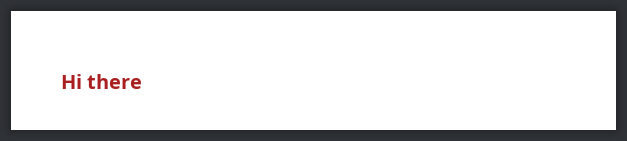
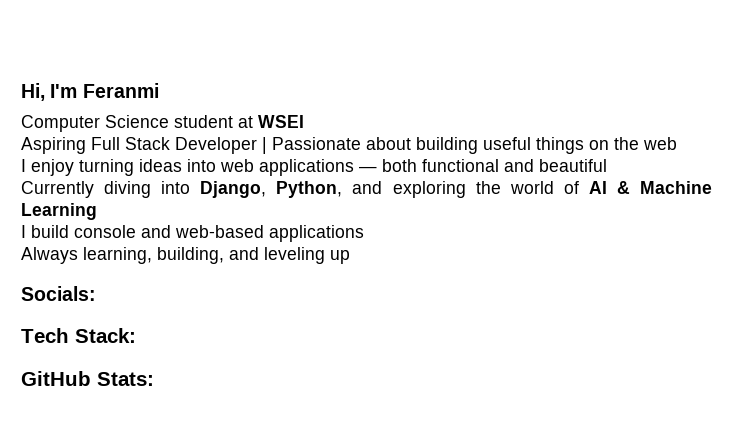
[61,74,143,89] Hi there -> [21,83,159,101] [21,115,304,132] [21,137,677,154] [21,159,607,176] [21,181,713,198] [21,203,97,220] [21,225,364,242] [21,247,350,264] [21,286,96,301] [21,328,136,343] [21,371,154,386] Hi, I'm Feranmi // Computer Science student at WSEI // Aspiring Full Stack Developer | Passionate about building useful things on the web // I enjoy turning ideas into web applications — both functional and beautiful // Currently diving into Django, Python, and exploring the world of AI & Machine Learning // I build console and web-based applications // Always learning, building, and leveling up // Socials: // Tech Stack: // GitHub Stats:

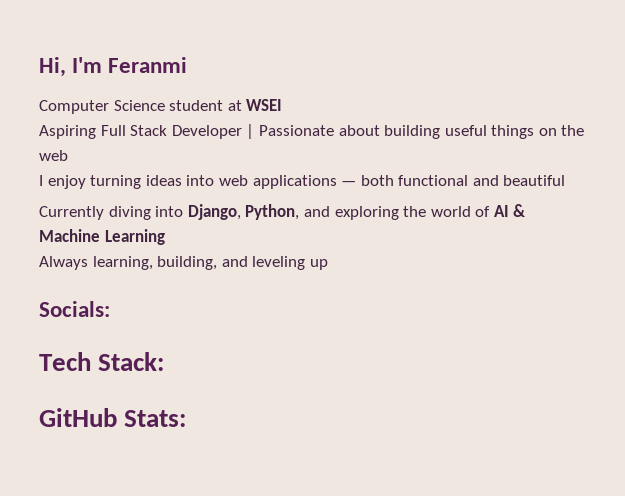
[21,225,364,242] // I build console and web-based applications -> (165, 237) none

